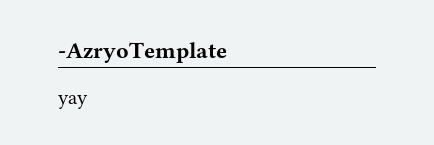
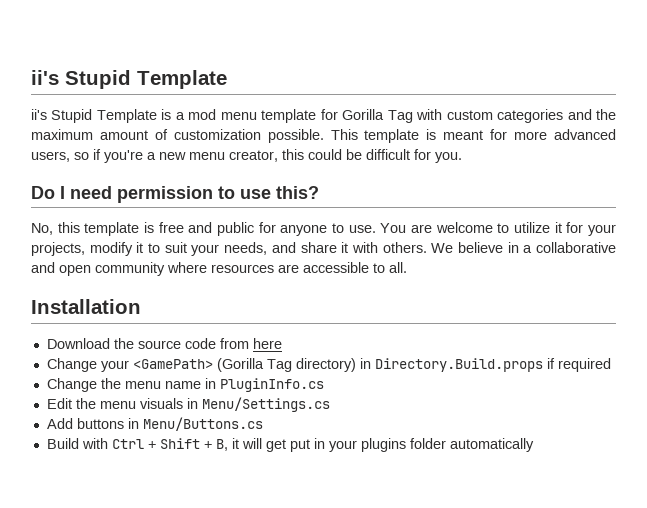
[58,42,227,63] [58,95,88,109] -AzryoTemplate // yay -> [31,70,227,89] [31,109,616,123] [31,129,617,143] [31,149,462,163] [31,186,319,203] [31,222,616,236] [31,242,616,256] [31,262,407,276] [31,299,141,314] [46,338,282,349] [46,358,611,372] [46,378,324,392] [46,397,330,412] [46,417,263,431] [46,438,534,452] ii's Stupid Template // ii's Stupid Template is a mod menu template for Gorilla Tag with custom categories and the maximum amount of customization possible. This template is meant for more advanced users, so if you're a new menu creator, this could be difficult for you. // Do I need permission to use this? // No, this template is free and public for anyone to use. You are welcome to utilize it for your projects, modify it to suit your needs, and share it with others. We believe in a collaborative and open community where resources are accessible to all. // Installation // Download the source code from here // Change your <GamePath> (Gorilla Tag directory) in Directory.Build.props if required // Change the menu name in PluginInfo.cs // Edit the menu visuals in Menu/Settings.cs // Add buttons in Menu/Buttons.cs // Build with Ctrl + Shift + B, it will get put in your plugins folder automatically

